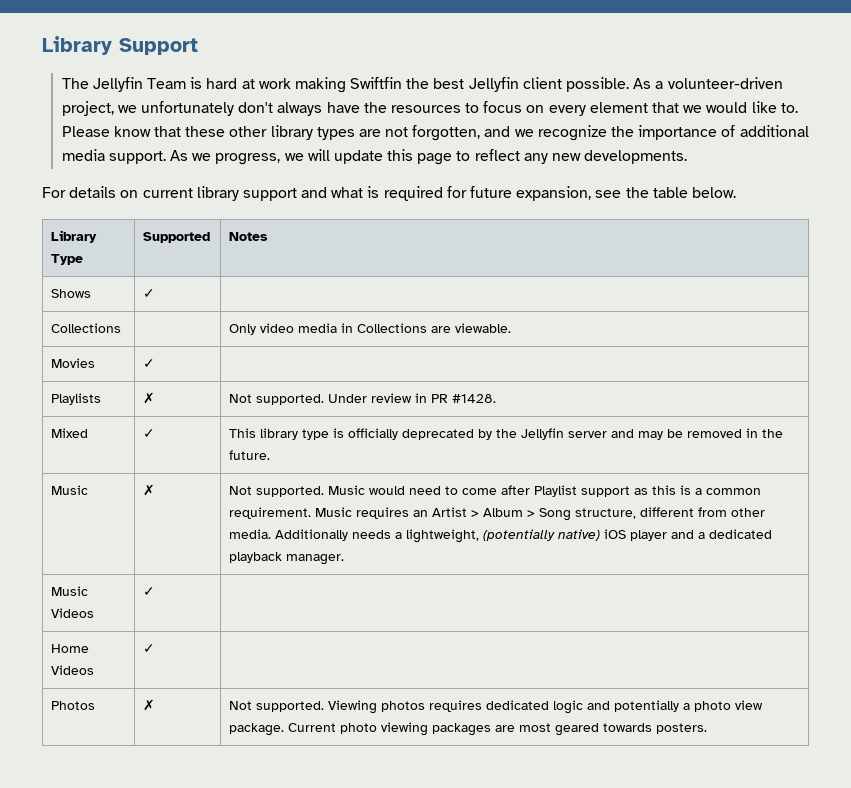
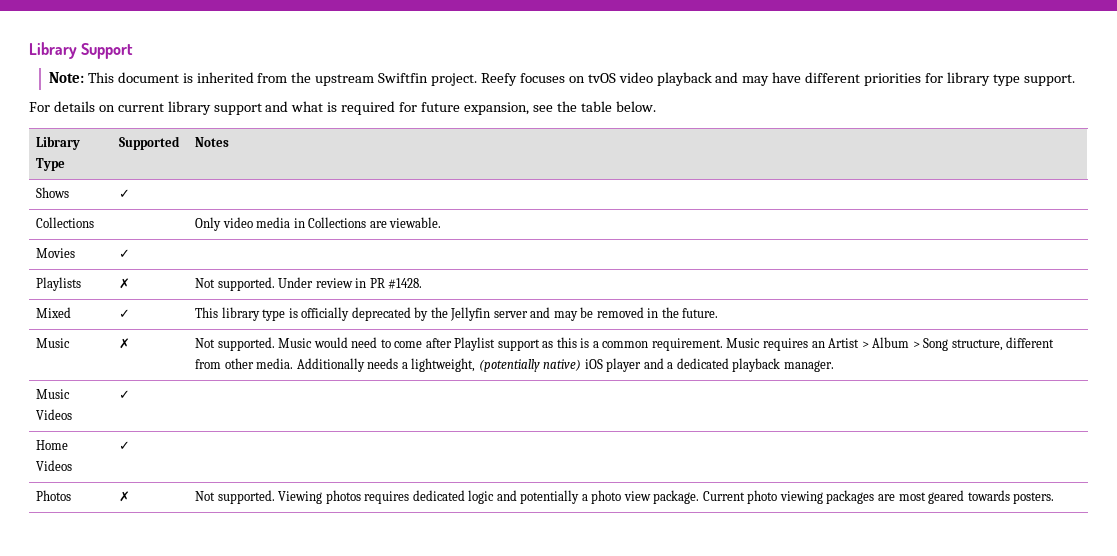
[61,77,783,93] [61,101,798,116] [61,125,809,141] [61,149,688,165] The Jellyfin Team is hard at work making Swiftfin the best Jellyfin client possible. As a volunteer-driven project, we unfortunately don't always have the resources to focus on every element that we would like to. Please know that these other library types are not forgotten, and we recognize the importance of additional media support. As we progress, we will update this page to reflect any new developments. -> [48,72,1075,86] Note: This document is inherited from the upstream Swiftfin project. Reefy focuses on tvOS video playback and may have different priorities for library type support.

